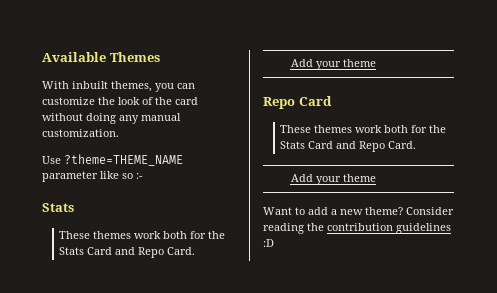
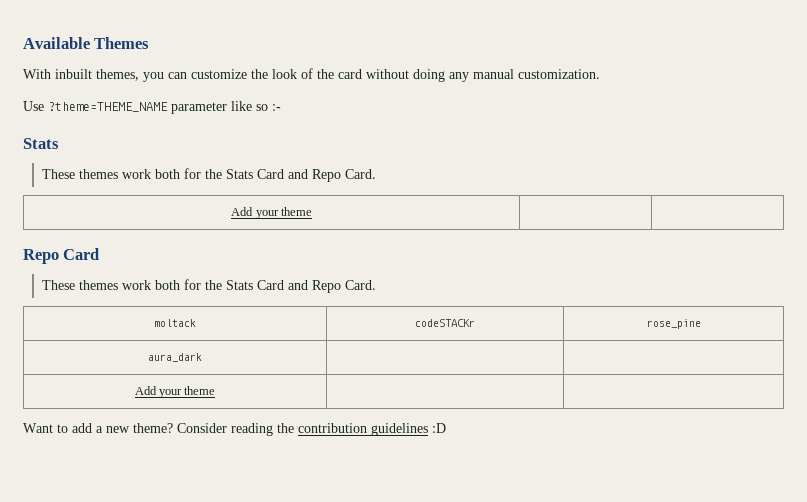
(417, 145) none -> [154,319,196,327] [414,319,475,327] [646,319,701,329] [148,353,202,362] // moltack | codeSTACKr | rose_pine // aura_dark | |

